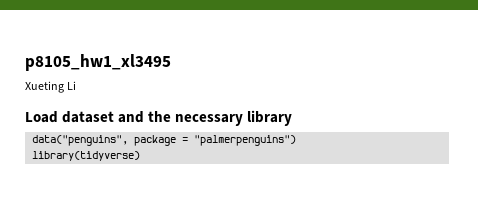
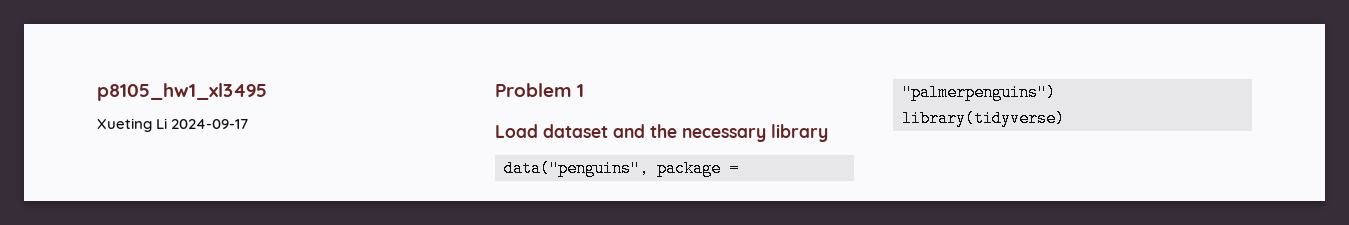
(77, 85) none -> [171,119,249,129] [495,83,585,97] 2024-09-17 // Problem 1

